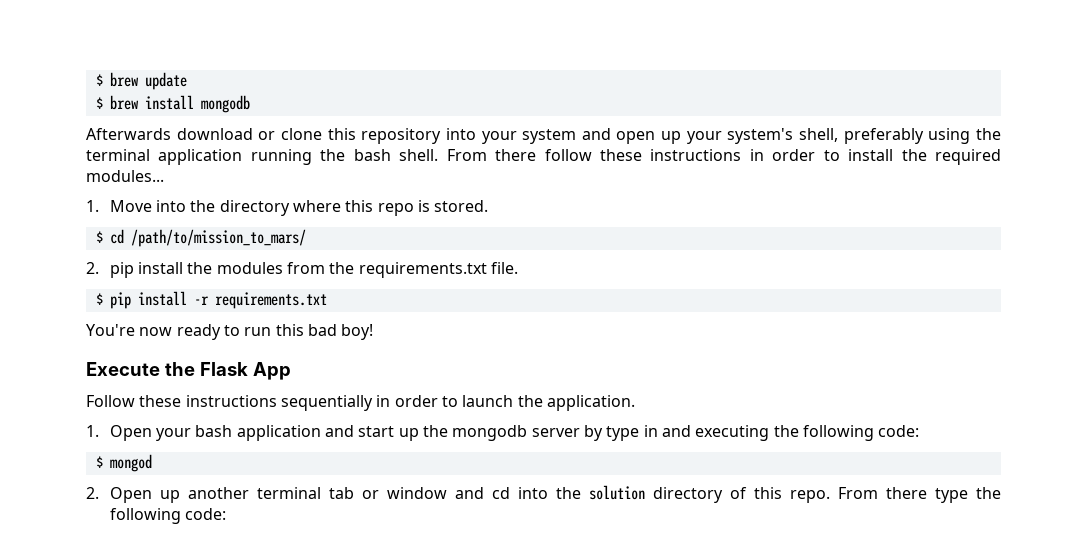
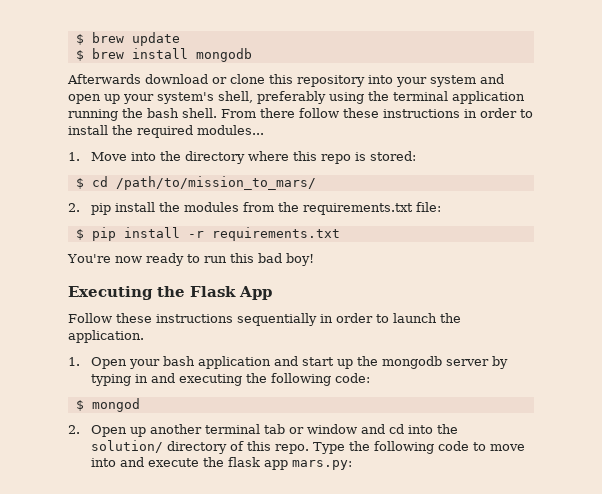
[434,200,489,212] stored. -> [370,151,417,161] stored:
[491,262,519,274] file. -> [416,202,442,212] file:
[86,362,160,376] Execute -> [68,286,153,300] Executing
[606,426,640,441] type -> [91,374,132,386] typing
[588,485,645,500] solution -> [91,440,164,453] solution/
[837,487,1001,503] [109,508,227,524] From there type the following code: -> [313,441,526,454] [91,457,353,470] Type the following code to move into and execute the flask app mars.py:

